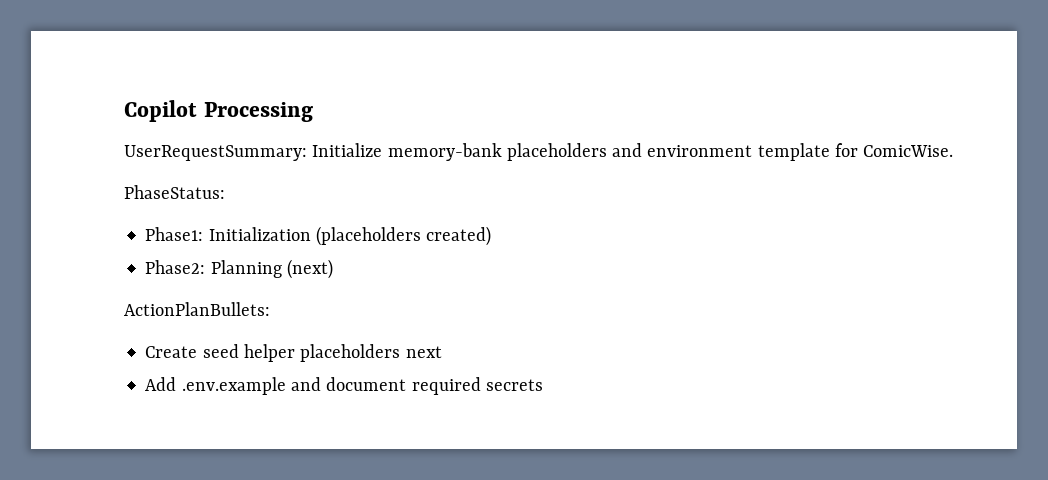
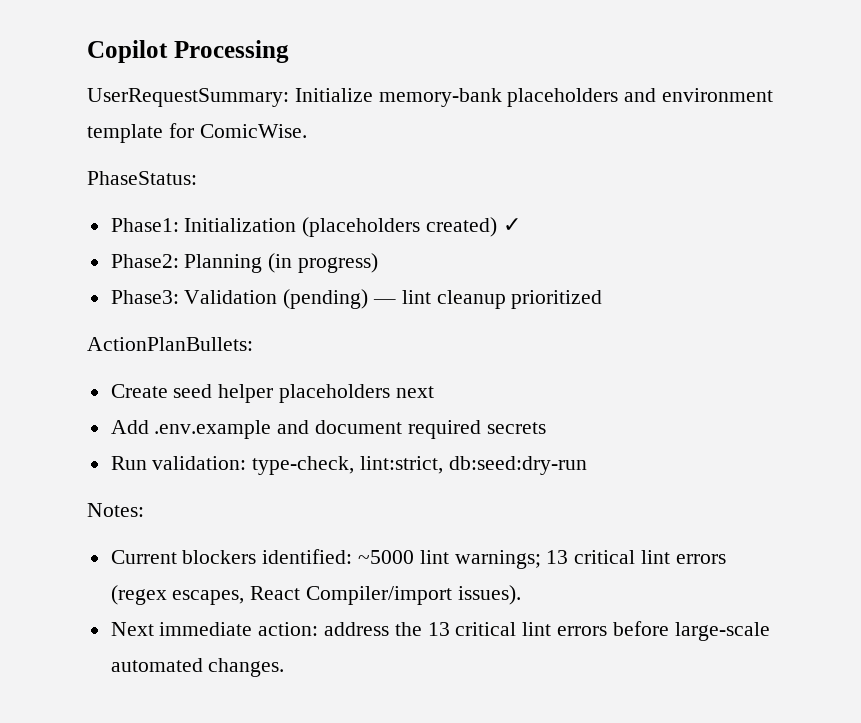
(492, 236) none -> [502,218,521,232] ✓
[286,259,333,279] (next) -> [268,253,379,273] [110,289,603,309] (in progress) // Phase3: Validation (pending) — lint cleanup prioritized
(543, 385) none -> [110,456,587,475] [87,503,144,517] [110,549,726,569] [110,585,521,605] [110,621,770,641] [110,658,285,677] // Run validation: type-check, lint:strict, db:seed:dry-run // Notes: // Current blockers identified: ~5000 lint warnings; 13 critical lint errors (regex escapes, React Compiler/import issues). // Next immediate action: address the 13 critical lint errors before large-scale automated changes.

